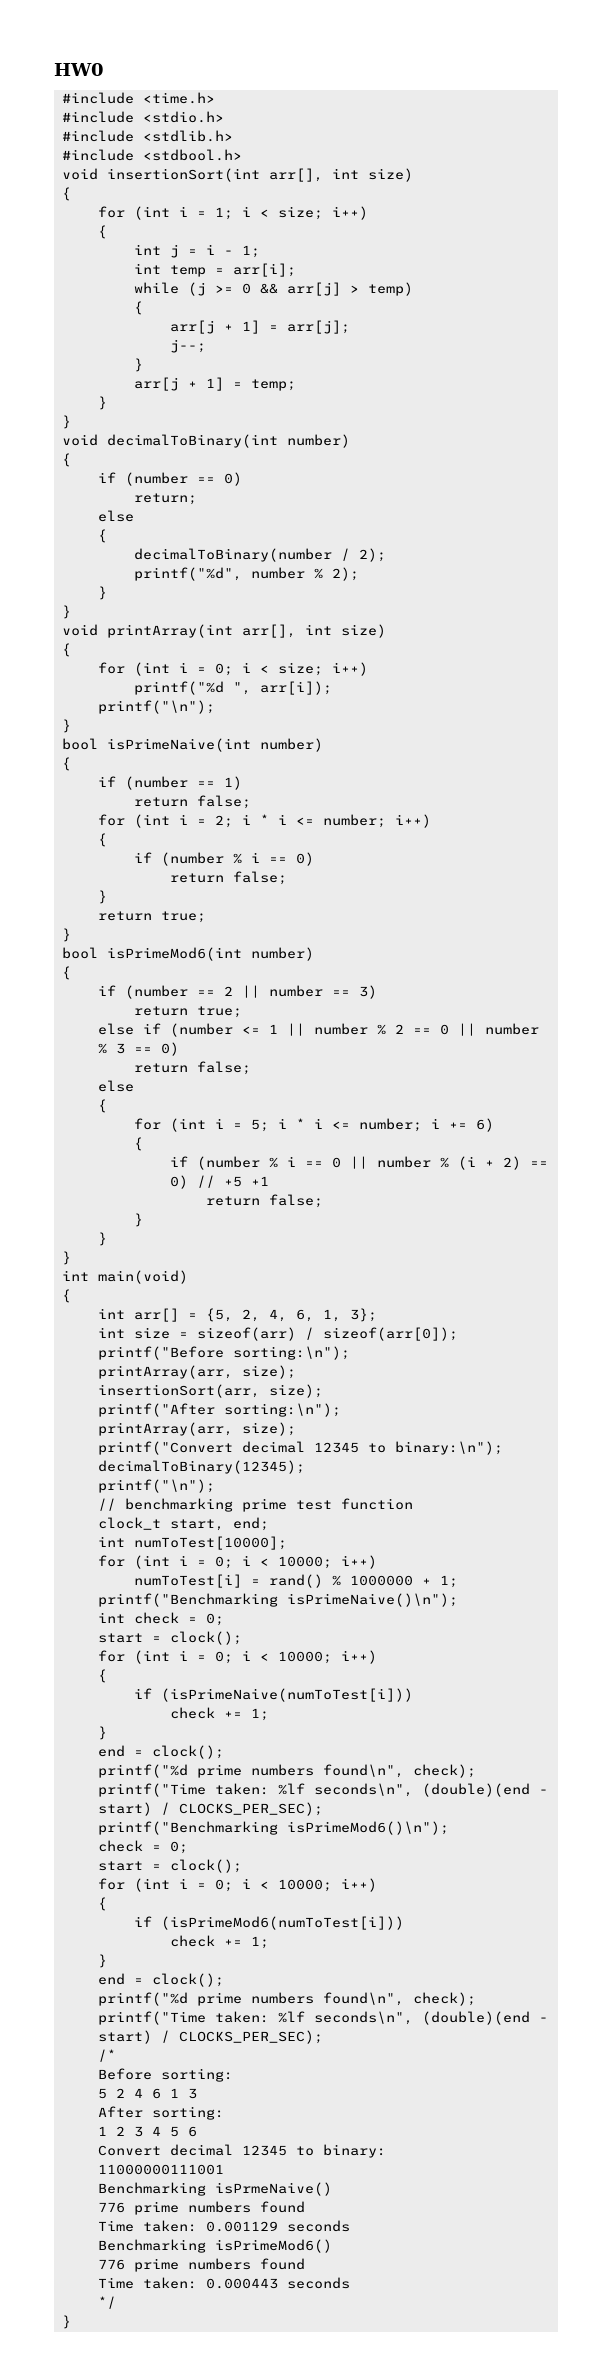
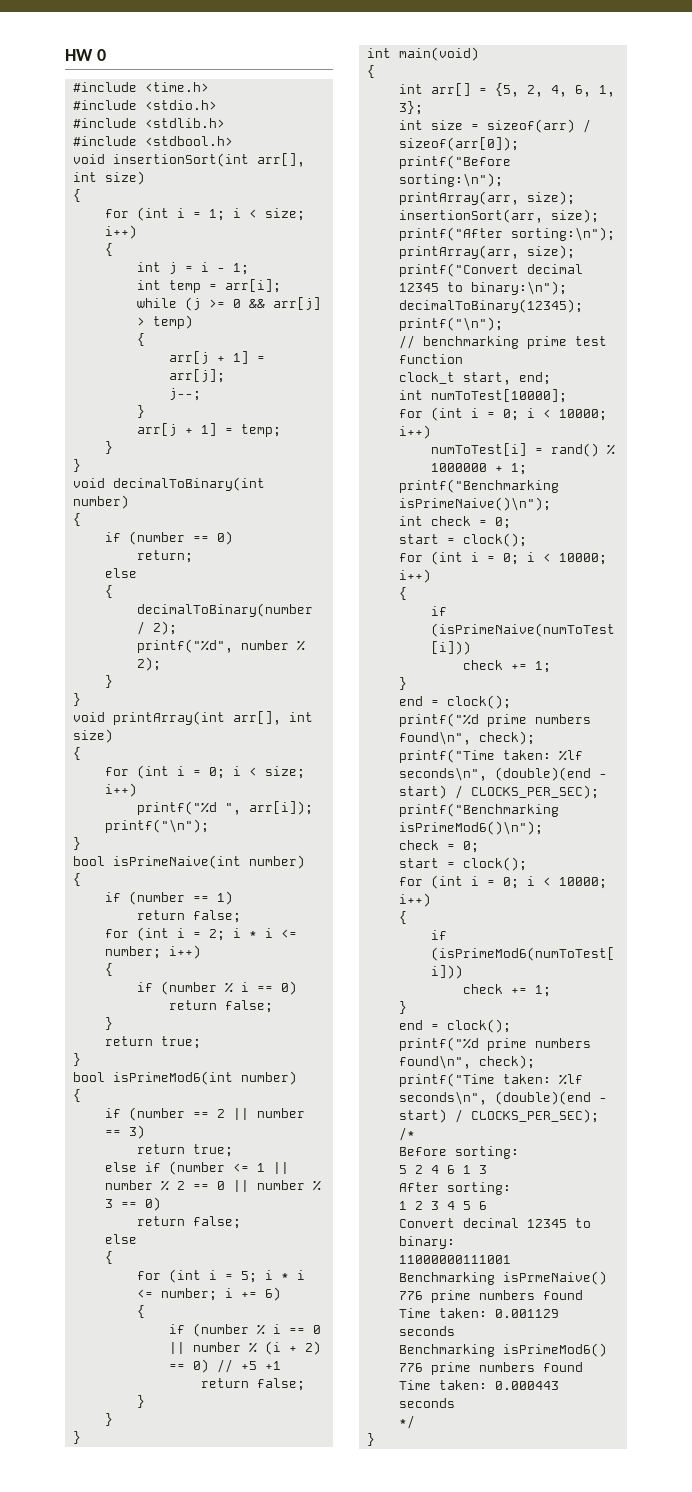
[54,63,104,76] HW0 -> [65,49,106,61] HW 0

